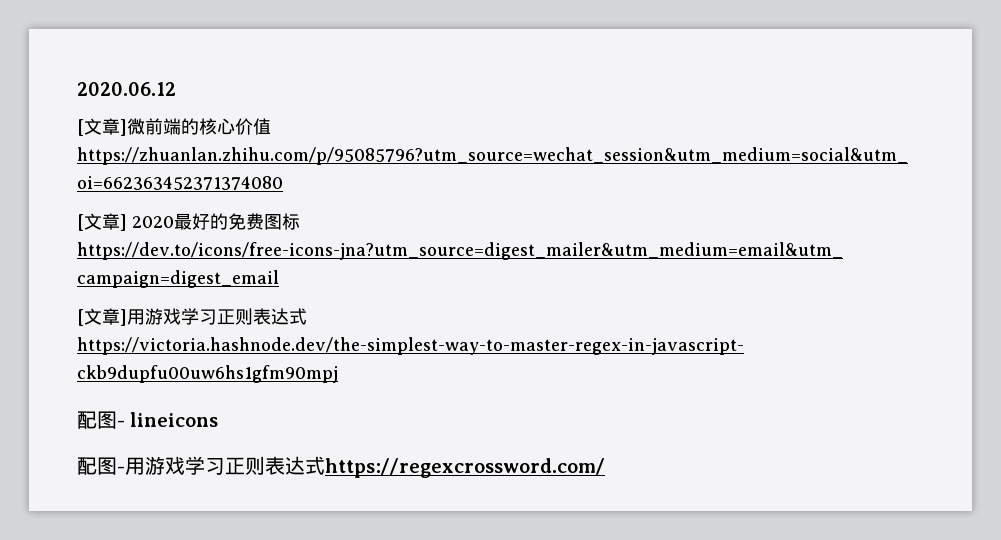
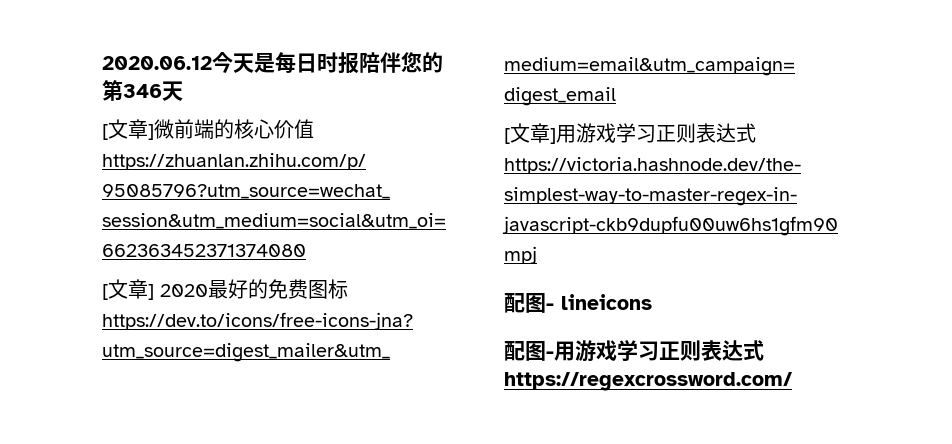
(176, 89) none -> [212,52,443,74] [102,80,183,101] 今天是每日时报陪伴您的第346天

